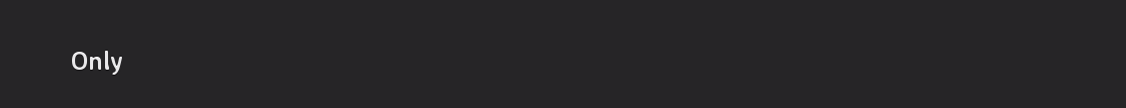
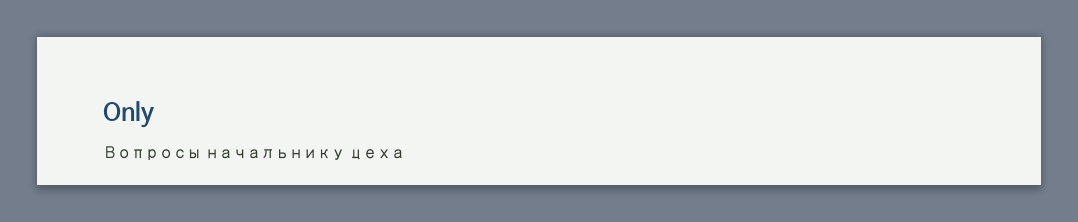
(124, 62) none -> [103,146,406,161] // Вопросы начальнику цеха

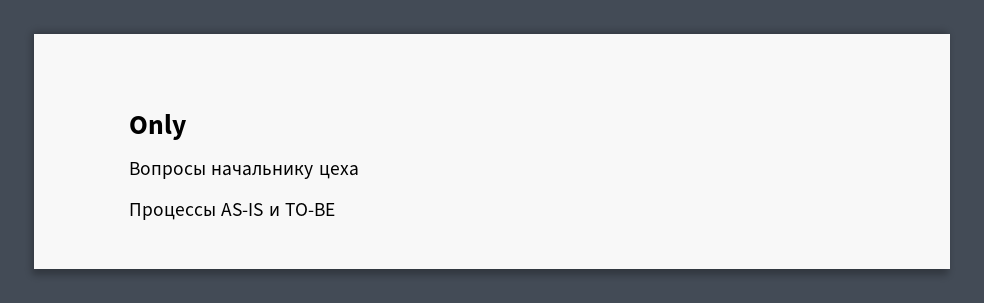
(406, 154) none -> [129,203,335,220] // Процессы AS-IS и TO-BE

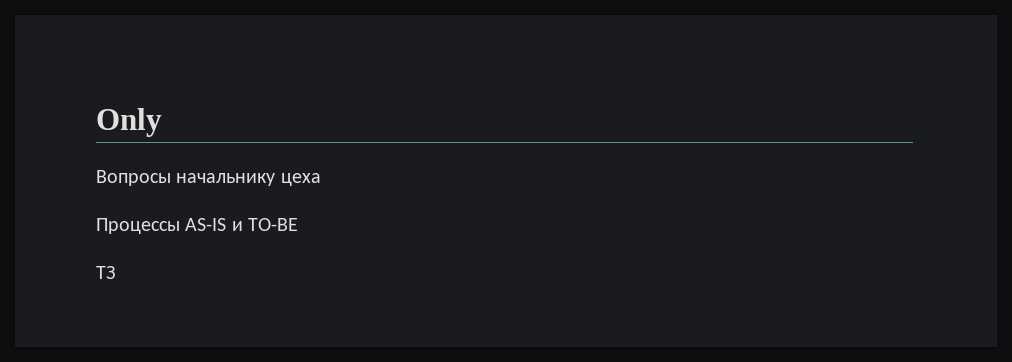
(335, 209) none -> [96,266,115,279] // ТЗ

